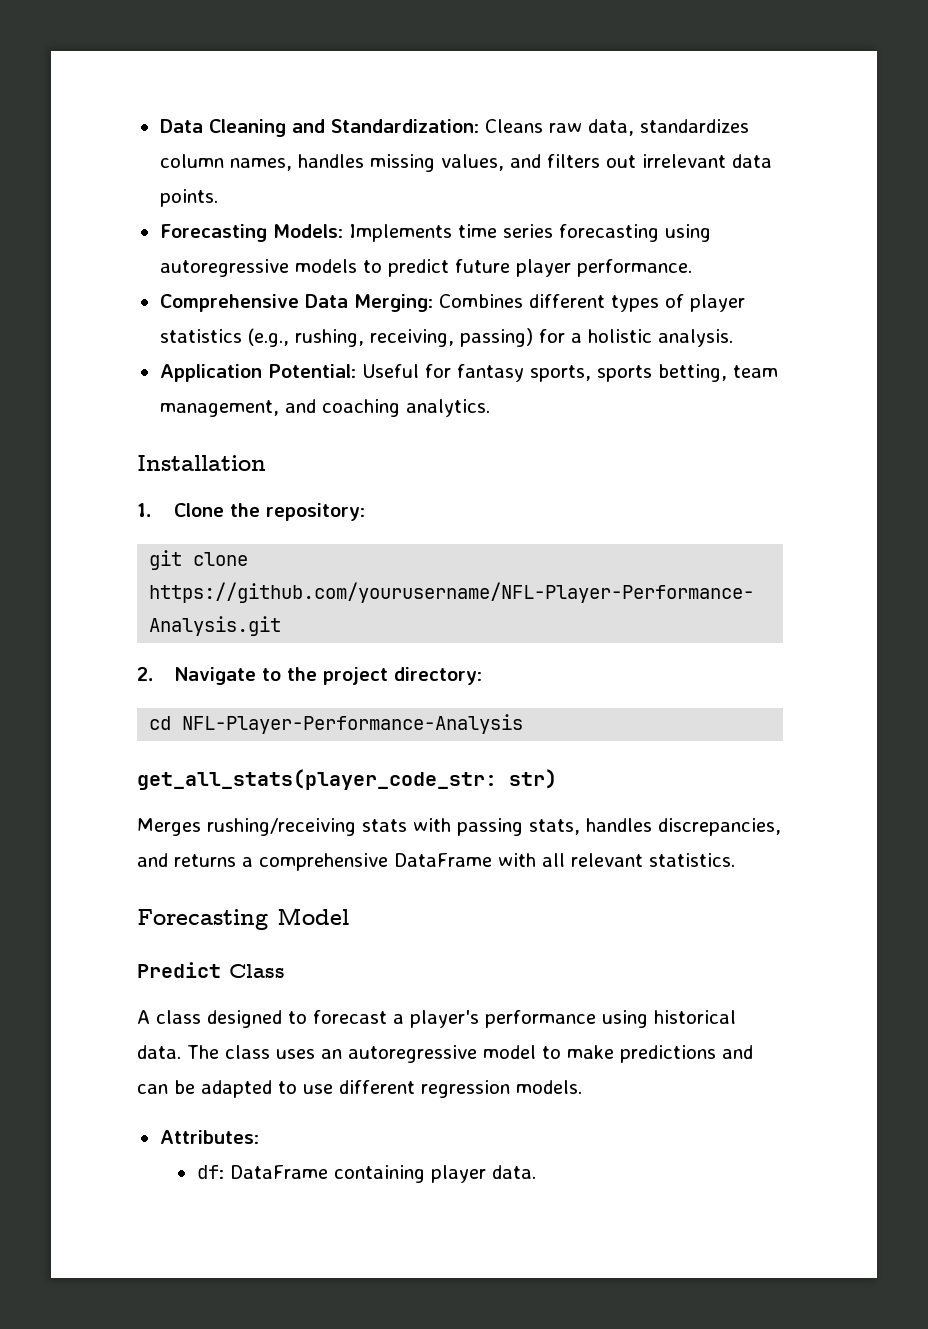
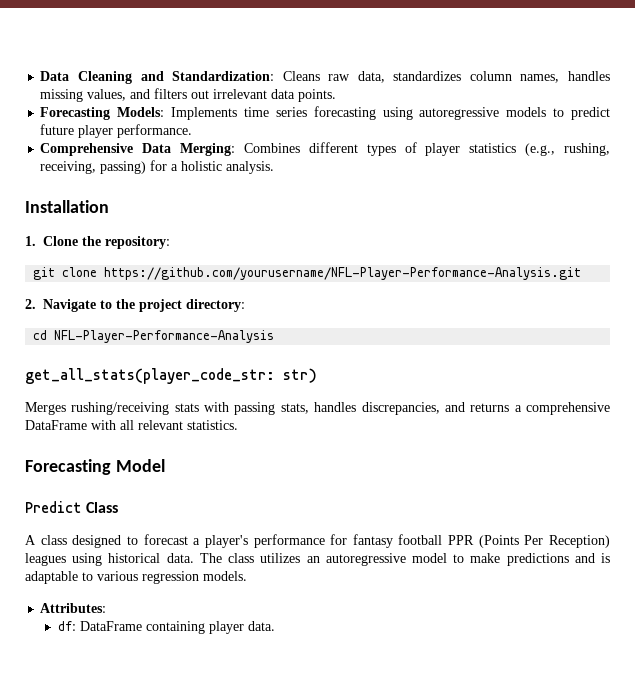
[159,364,778,382] [159,399,490,417] // Application Potential: Useful for fantasy sports, sports betting, team management, and coaching analytics. -> (275, 167) none
(596, 1019) none -> [330,534,611,548] [25,553,66,566] for fantasy football PPR (Points Per Reception) leagues
[276,1049,315,1059] uses -> [260,553,301,563] utilizes
[137,1080,415,1098] can be adapted to use different -> [601,553,610,563] [25,571,138,584] is adaptable to various

